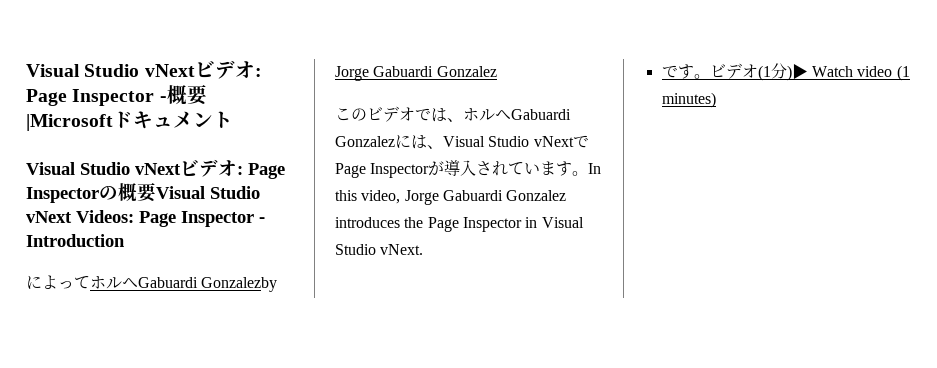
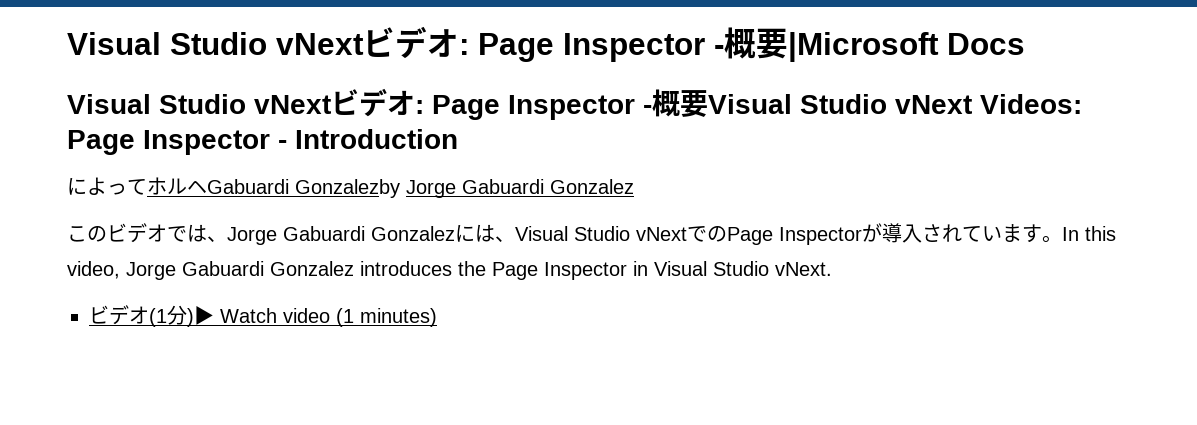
[113,111,233,129] [26,159,285,179] [26,186,118,203] ドキュメント // Visual Studio vNextビデオ: Page Inspectorの -> [947,33,1025,55] [67,88,652,120] Docs // Visual Studio vNextビデオ: Page Inspector -
[463,108,511,121] ホルヘ -> [227,227,277,245] Jorge
(589, 141) none -> [707,226,727,242] の
[661,64,710,79] です。 -> (832, 269) none

